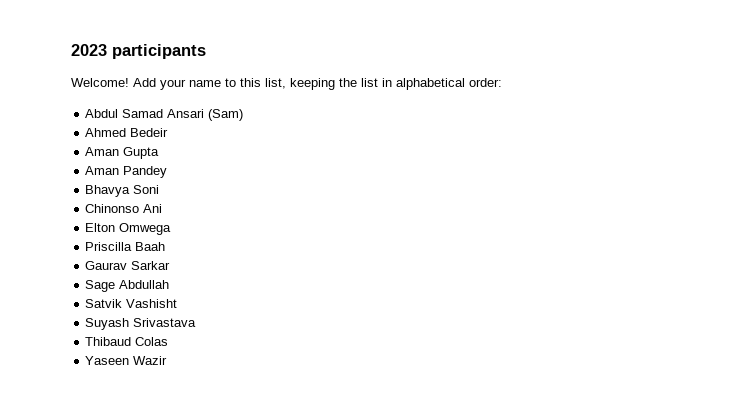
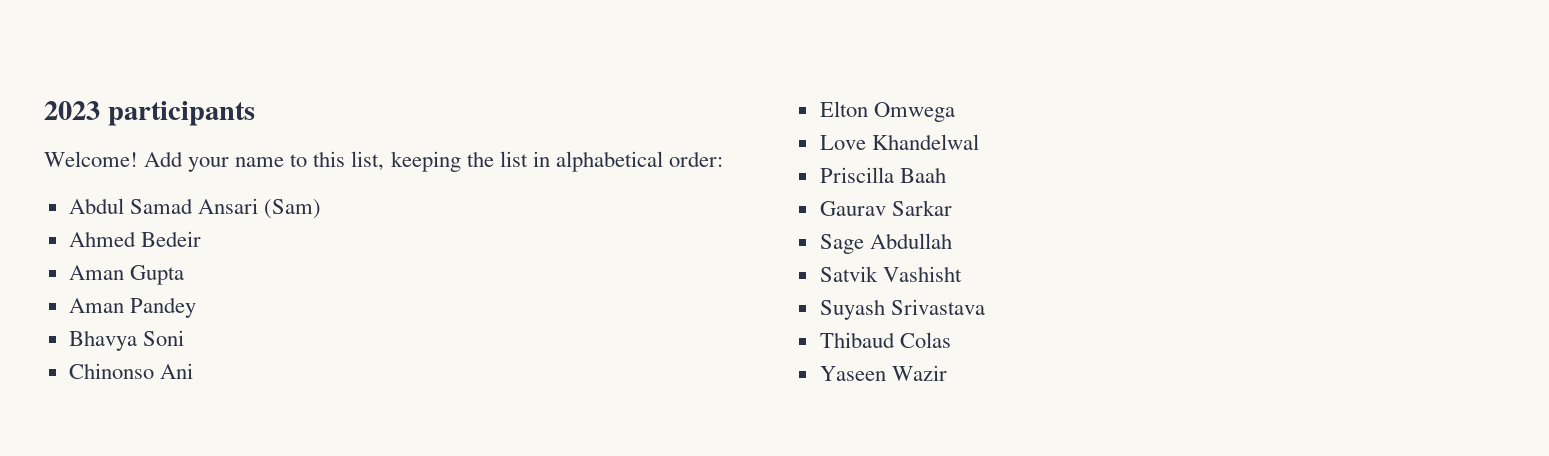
(172, 229) none -> [819,134,979,150] // Love Khandelwal

